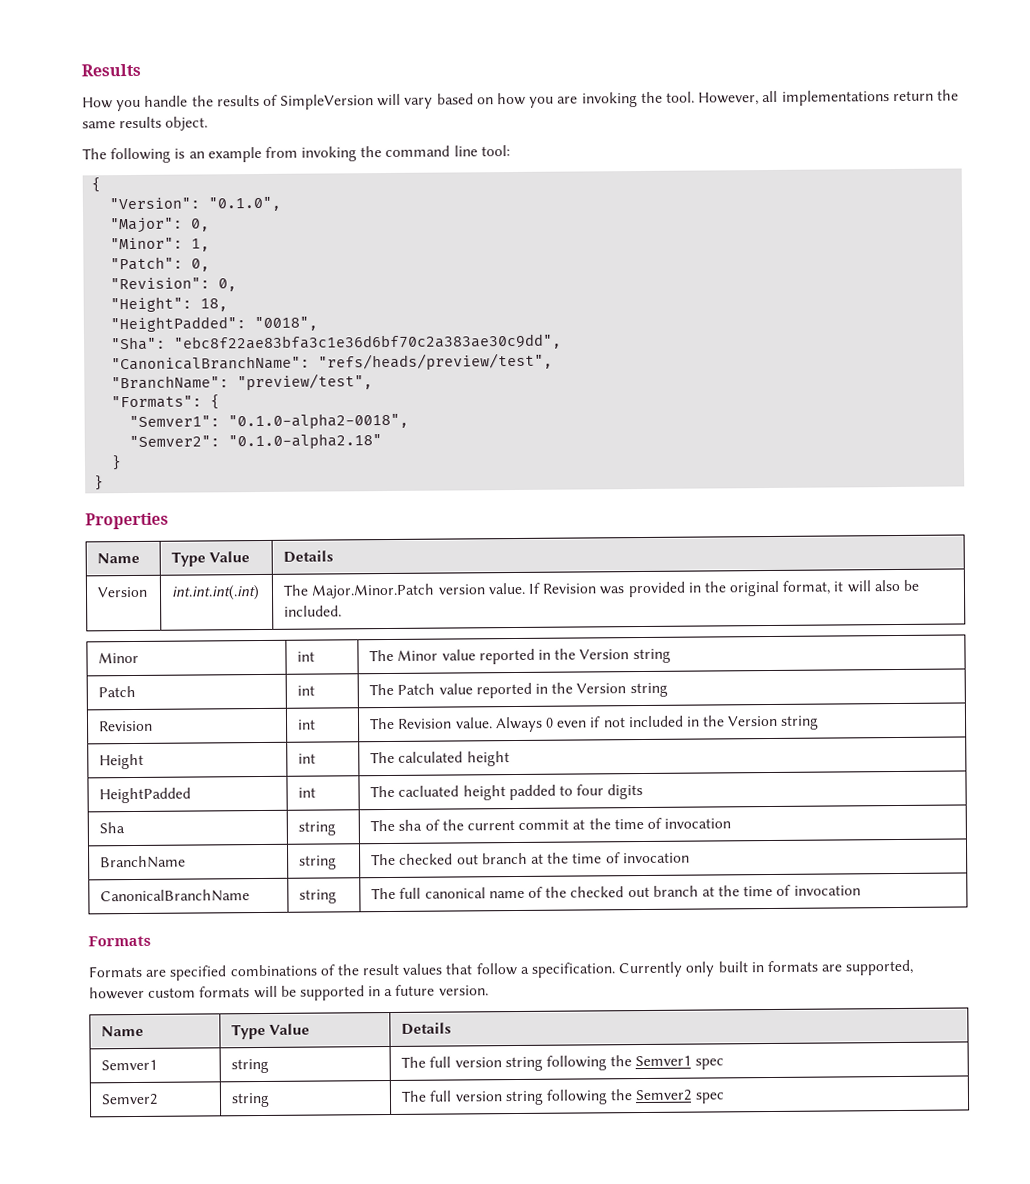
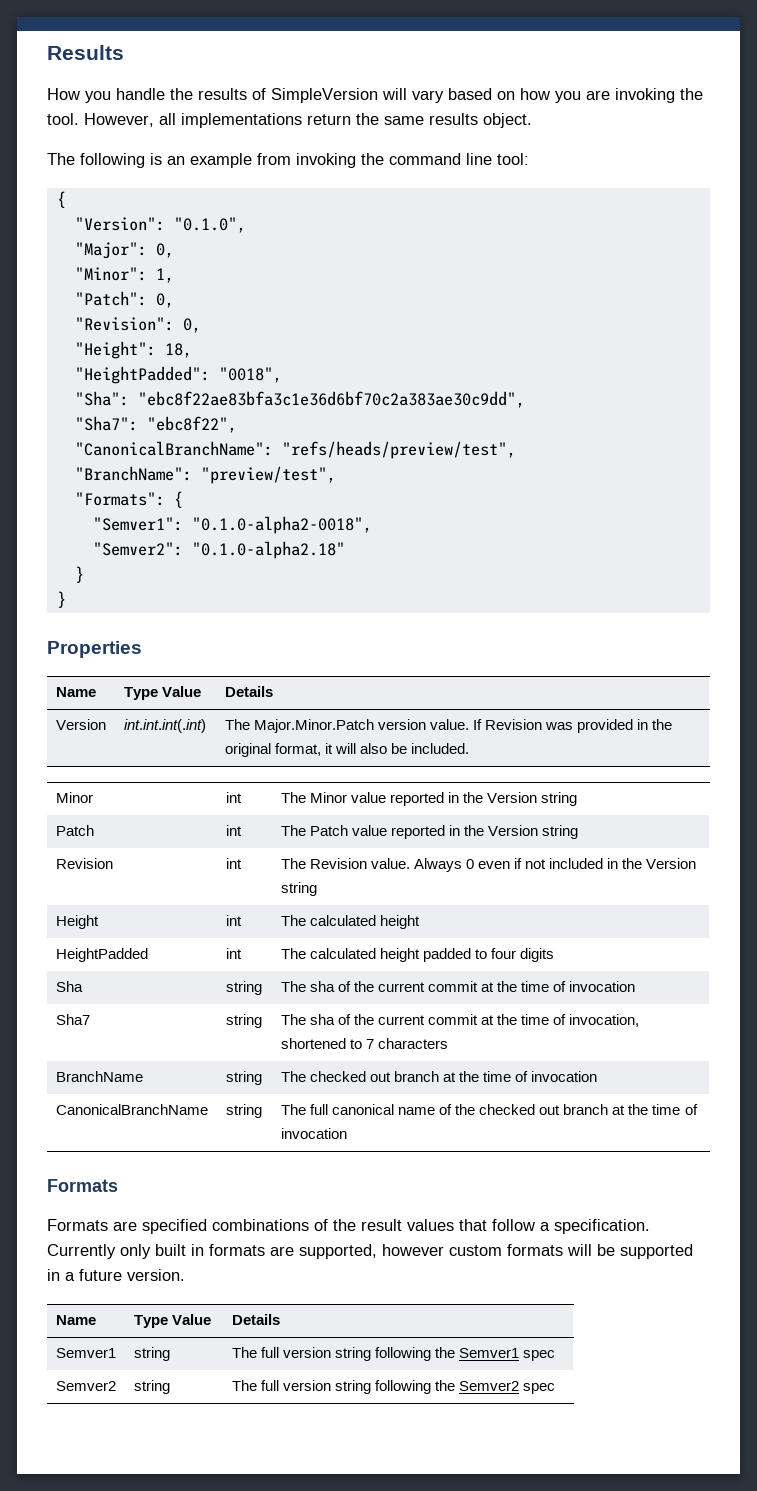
(563, 342) none -> [74,416,237,433] // "Sha7": "ebc8f22",
[398,785,460,797] cacluated -> [309,948,376,959] calculated
(732, 823) none -> [55,1014,90,1025] [225,1014,262,1028] [280,1014,640,1027] [280,1038,449,1049] // Sha7 | string | The sha of the current commit at the time of invocation, shortened to 7 characters

